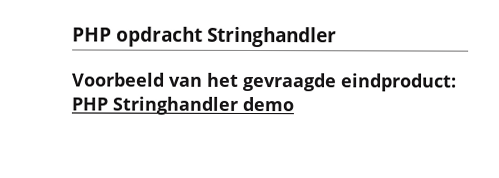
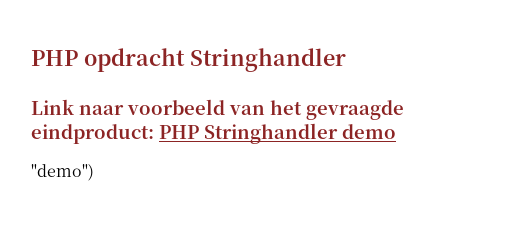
[72,72,165,87] Voorbeeld -> [31,99,225,115] Link naar voorbeeld
(294, 104) none -> [31,164,94,181] // "demo")

